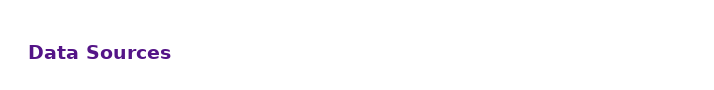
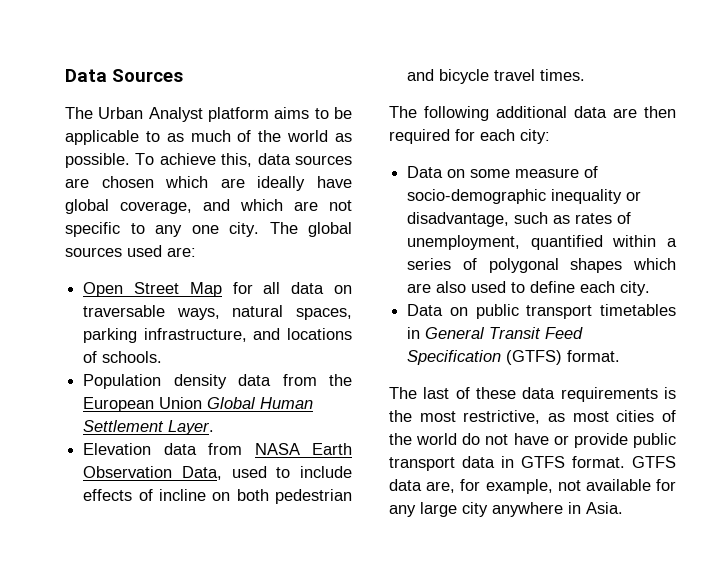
(171, 52) none -> [65,107,353,122] [65,130,352,145] [65,153,352,168] [65,176,352,191] [65,199,352,214] [65,222,352,237] [65,245,196,257] [83,282,353,297] [83,305,352,320] [83,328,352,343] [83,351,163,363] [83,374,352,389] [83,397,314,412] [83,420,215,435] [83,443,352,455] [83,466,352,480] [83,489,352,504] [407,69,586,84] [389,106,676,121] [389,129,550,144] [407,166,599,178] [407,189,642,204] [407,212,632,227] [407,235,677,250] [407,258,676,273] [407,281,651,296] [407,304,676,319] [407,327,584,339] [407,350,621,365] [389,387,676,402] [389,410,676,424] [389,433,676,448] [389,456,676,471] [389,479,676,494] [389,502,623,517] // The Urban Analyst platform aims to be applicable to as much of the world as possible. To achieve this, data sources are chosen which are ideally have global coverage, and which are not specific to any one city. The global sources used are: // Open Street Map for all data on traversable ways, natural spaces, parking infrastructure, and locations of schools. // Population density data from the European Union Global Human Settlement Layer. // Elevation data from NASA Earth Observation Data, used to include effects of incline on both pedestrian and bicycle travel times. // The following additional data are then required for each city: // Data on some measure of socio-demographic inequality or disadvantage, such as rates of unemployment, quantified within a series of polygonal shapes which are also used to define each city. // Data on public transport timetables in General Transit Feed Specification (GTFS) format. // The last of these data requirements is the most restrictive, as most cities of the world do not have or provide public transport data in GTFS format. GTFS data are, for example, not available for any large city anywhere in Asia.

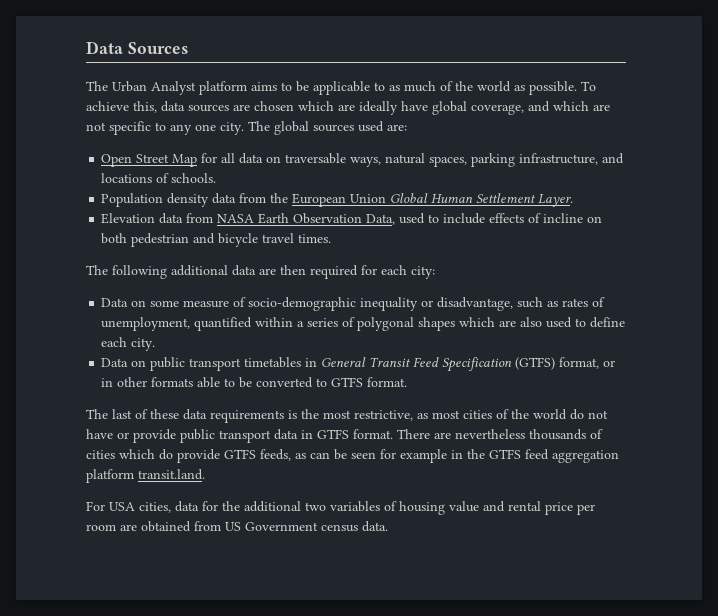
(563, 357) none -> [559,357,616,369] [101,377,364,388] format, or in other formats able to be converted to GTFS
[632,456,676,468] [389,479,676,494] [389,502,623,517] GTFS data are, for example, not available for any large city anywhere in Asia. -> [397,429,603,440] [86,449,619,463] [86,469,205,483] [86,501,595,515] [86,521,388,532] There are nevertheless thousands of cities which do provide GTFS feeds, as can be seen for example in the GTFS feed aggregation platform transit.land. // For USA cities, data for the additional two variables of housing value and rental price per room are obtained from US Government census data.

